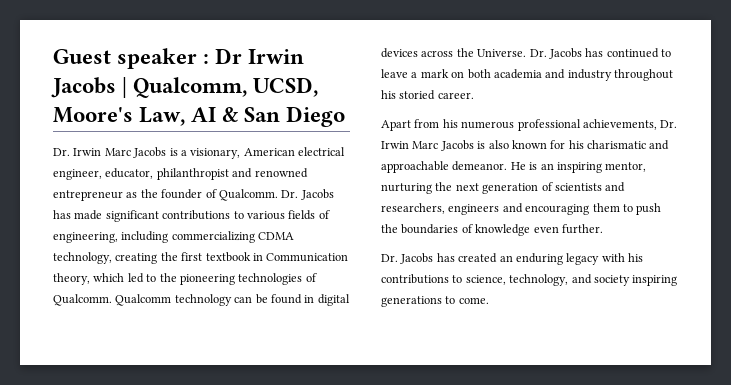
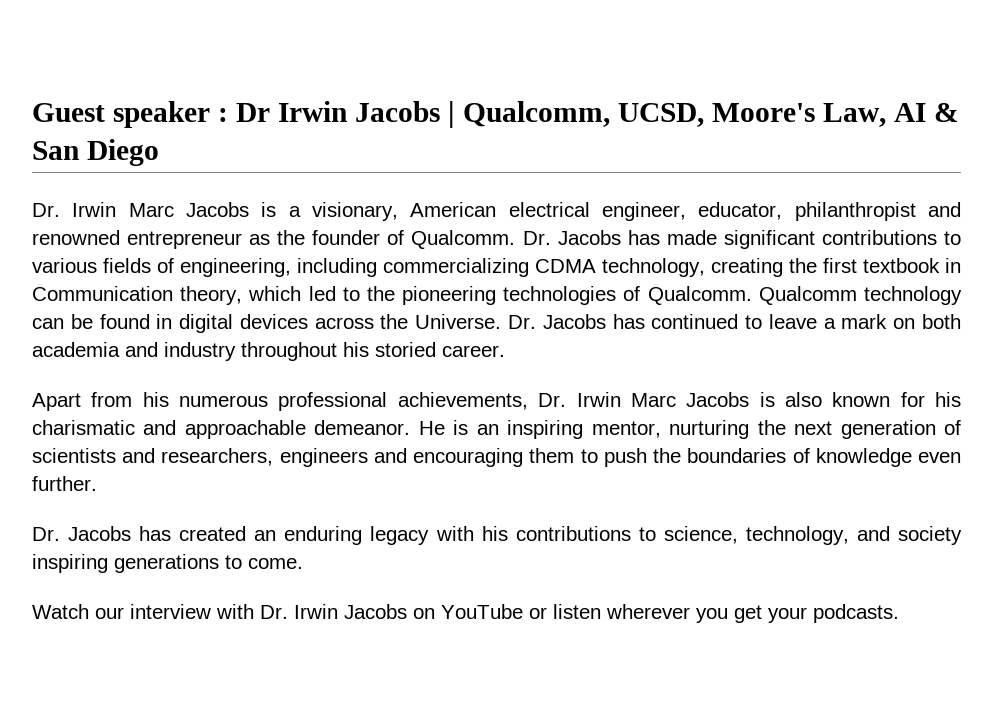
(489, 300) none -> [32,604,899,623] // Watch our interview with Dr. Irwin Jacobs on YouTube or listen wherever you get your podcasts.

